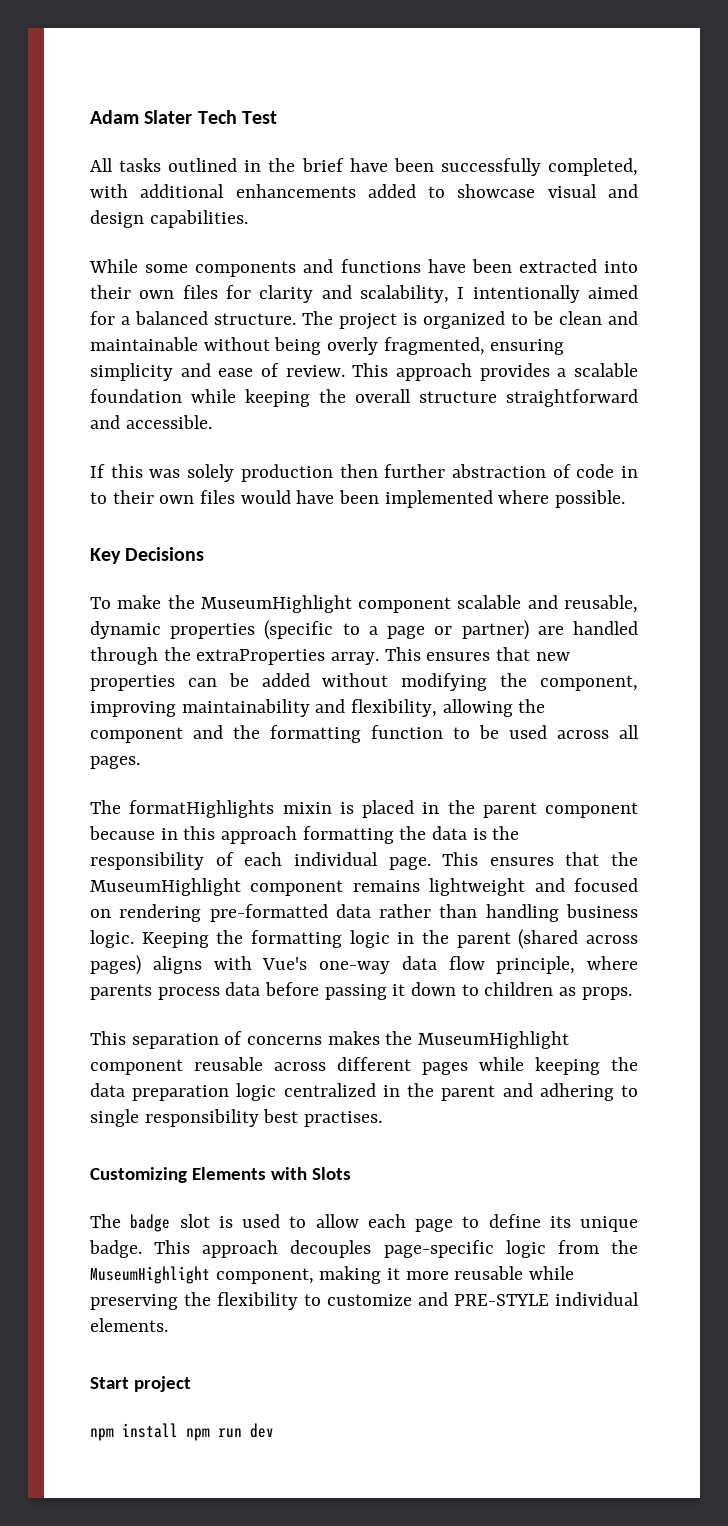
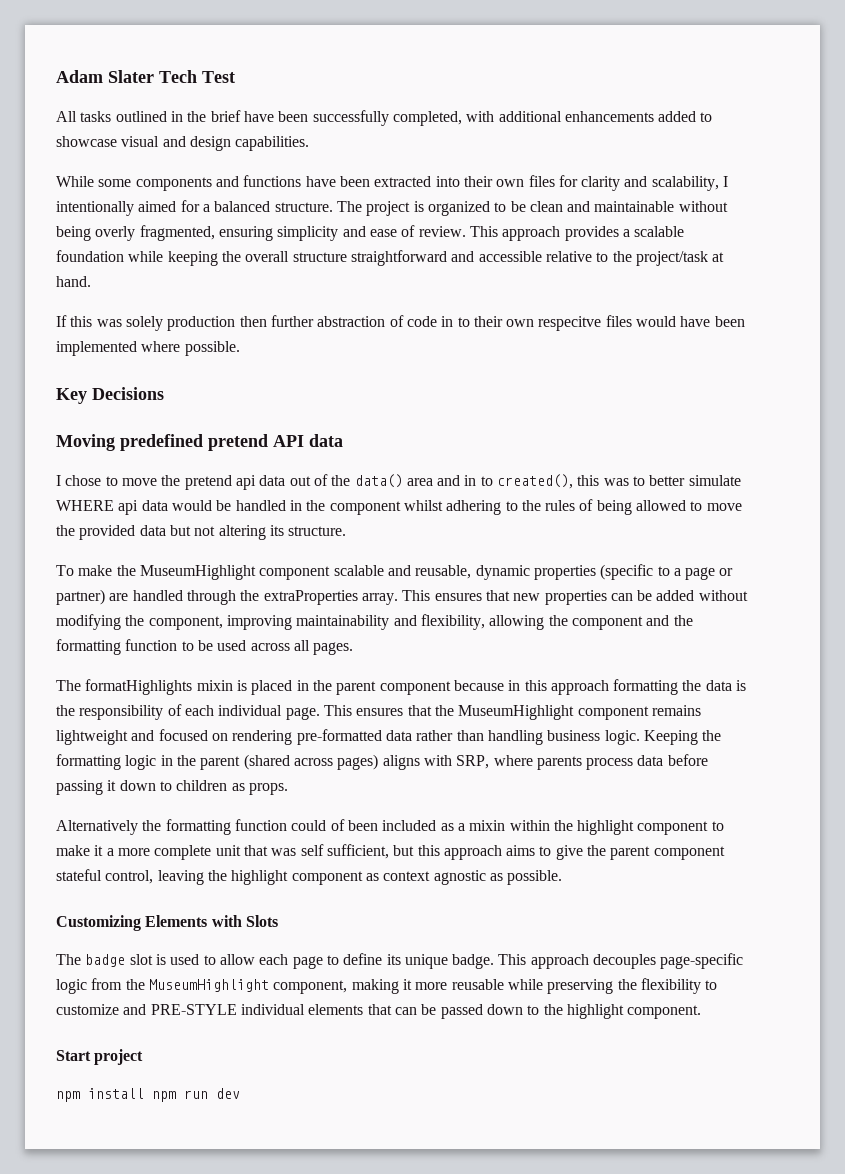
[125,415,212,429] accessible. -> [478,251,725,266] [56,276,91,287] accessible relative to the project/task at hand.
(195, 499) none -> [538,316,602,331] respecitve
(205, 554) none -> [56,434,343,451] [56,474,741,490] [56,499,742,515] [56,525,347,540] // Moving predefined pretend API data // I chose to move the pretend api data out of the data() area and in to created(), this was to better simulate WHERE api data would be handled in the component whilst adhering to the rules of being allowed to move the provided data but not altering its structure.
[262,956,576,974] Vue's one-way data flow principle, -> [456,755,490,769] SRP,
[90,1031,570,1049] [90,1057,638,1075] [90,1083,638,1101] [90,1109,383,1127] This separation of concerns makes the MuseumHighlight component reusable across different pages while keeping the data preparation logic centralized in the parent and adhering to single responsibility best practises. -> [56,819,724,835] [56,844,725,860] [56,869,563,885] Alternatively the formatting function could of been included as a mixin within the highlight component to make it a more complete unit that was self sufficient, but this approach aims to give the parent component stateful control, leaving the highlight component as context agnostic as possible.
[90,1318,168,1332] elements. -> [308,1004,702,1019] elements that can be passed down to the highlight component.

